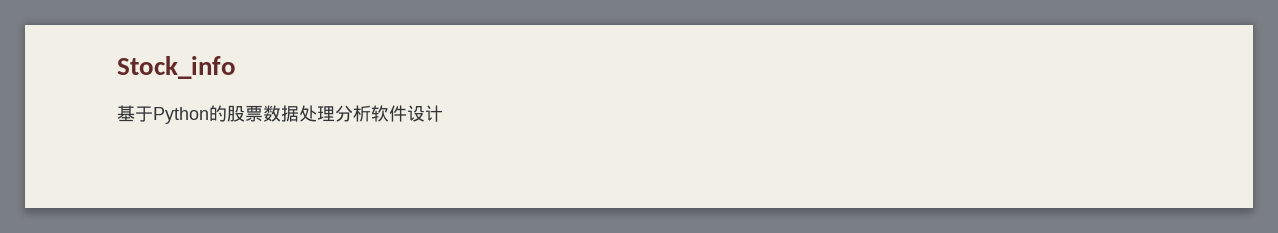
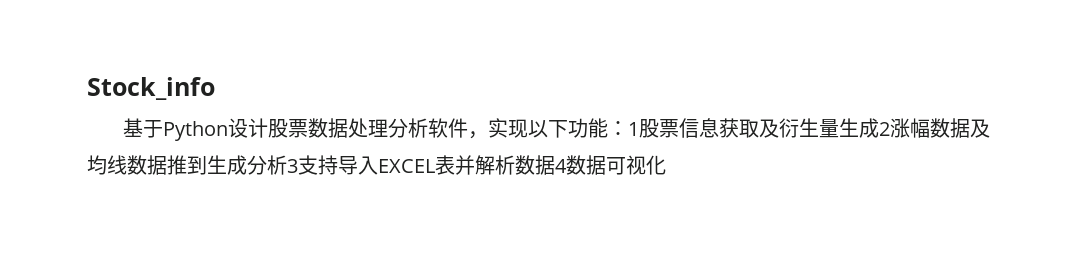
[209,105,227,122] 的 -> [228,118,269,138] 设计
[407,105,443,122] 设计 -> [468,118,991,139] [87,155,666,175] ，实现以下功能：1股票信息获取及衍生量生成2涨幅数据及均线数据推到生成分析3支持导入EXCEL表并解析数据4数据可视化

